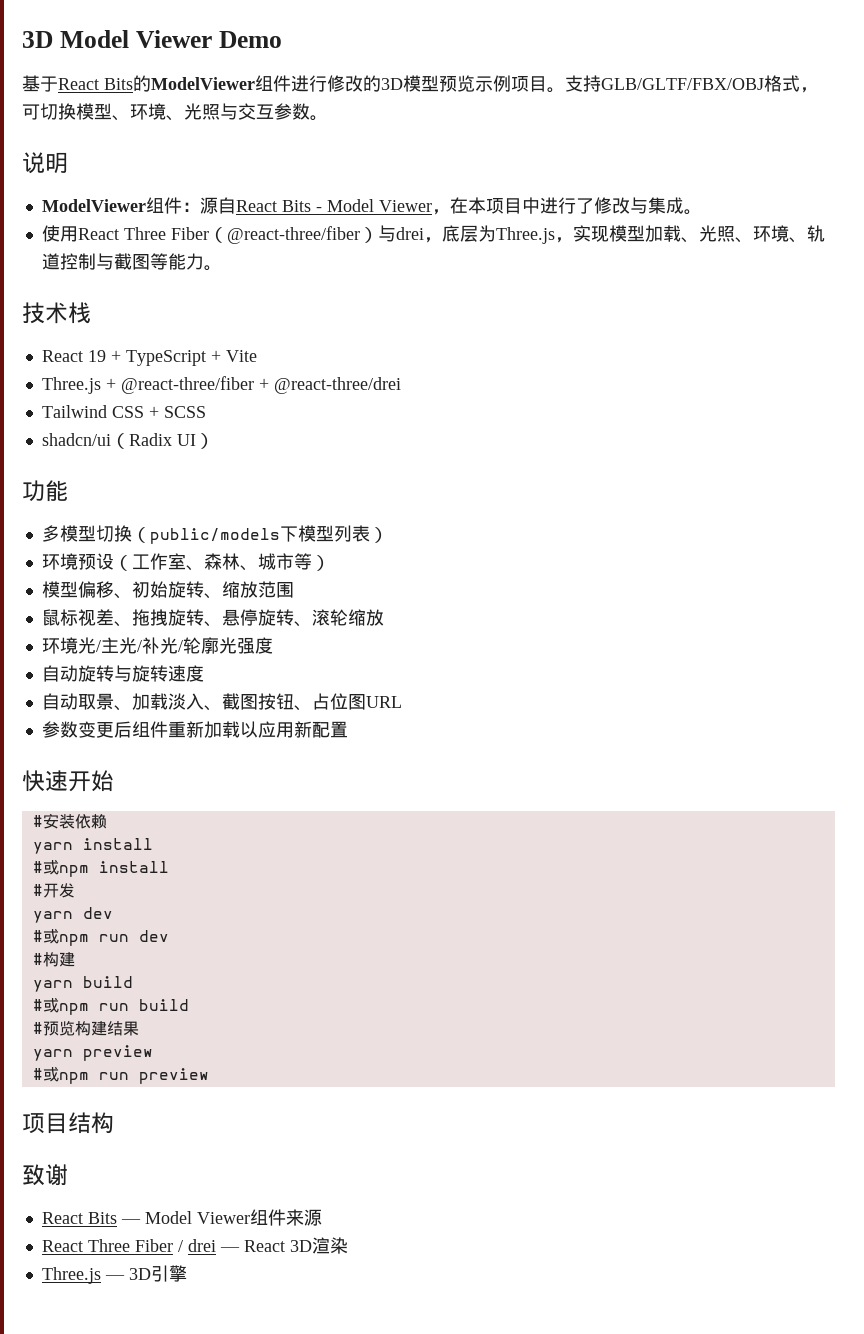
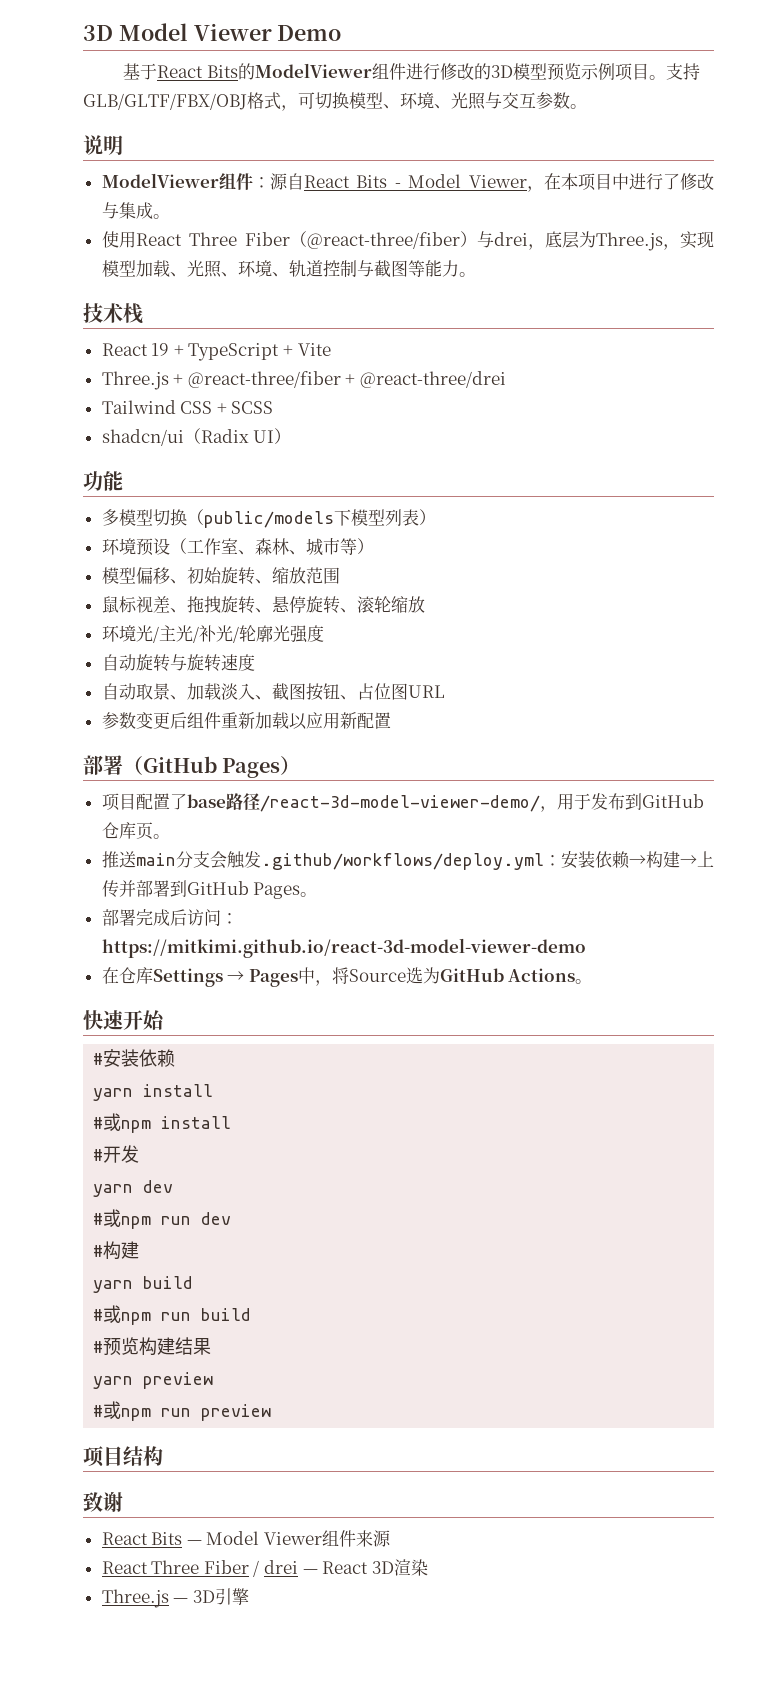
(348, 729) none -> [83,755,301,778] [101,793,704,812] [101,822,170,840] [101,851,714,870] [101,880,318,899] [101,909,238,926] [101,938,586,958] [101,967,593,987] // 部署（GitHub Pages） // 项目配置了base路径/react-3d-model-viewer-demo/，用于发布到GitHub仓库页。 // 推送main分支会触发.github/workflows/deploy.yml：安装依赖→构建→上传并部署到GitHub Pages。 // 部署完成后访问：https://mitkimi.github.io/react-3d-model-viewer-demo // 在仓库Settings → Pages中，将Source选为GitHub Actions。

